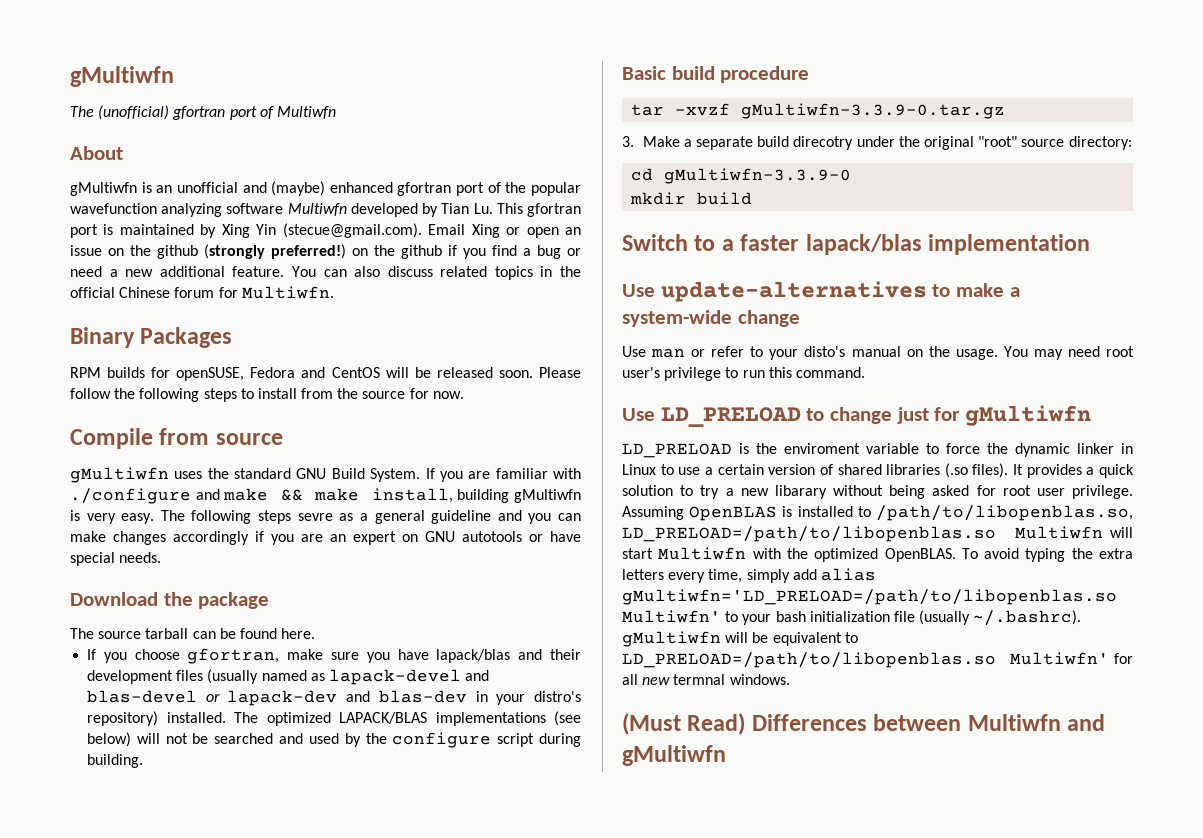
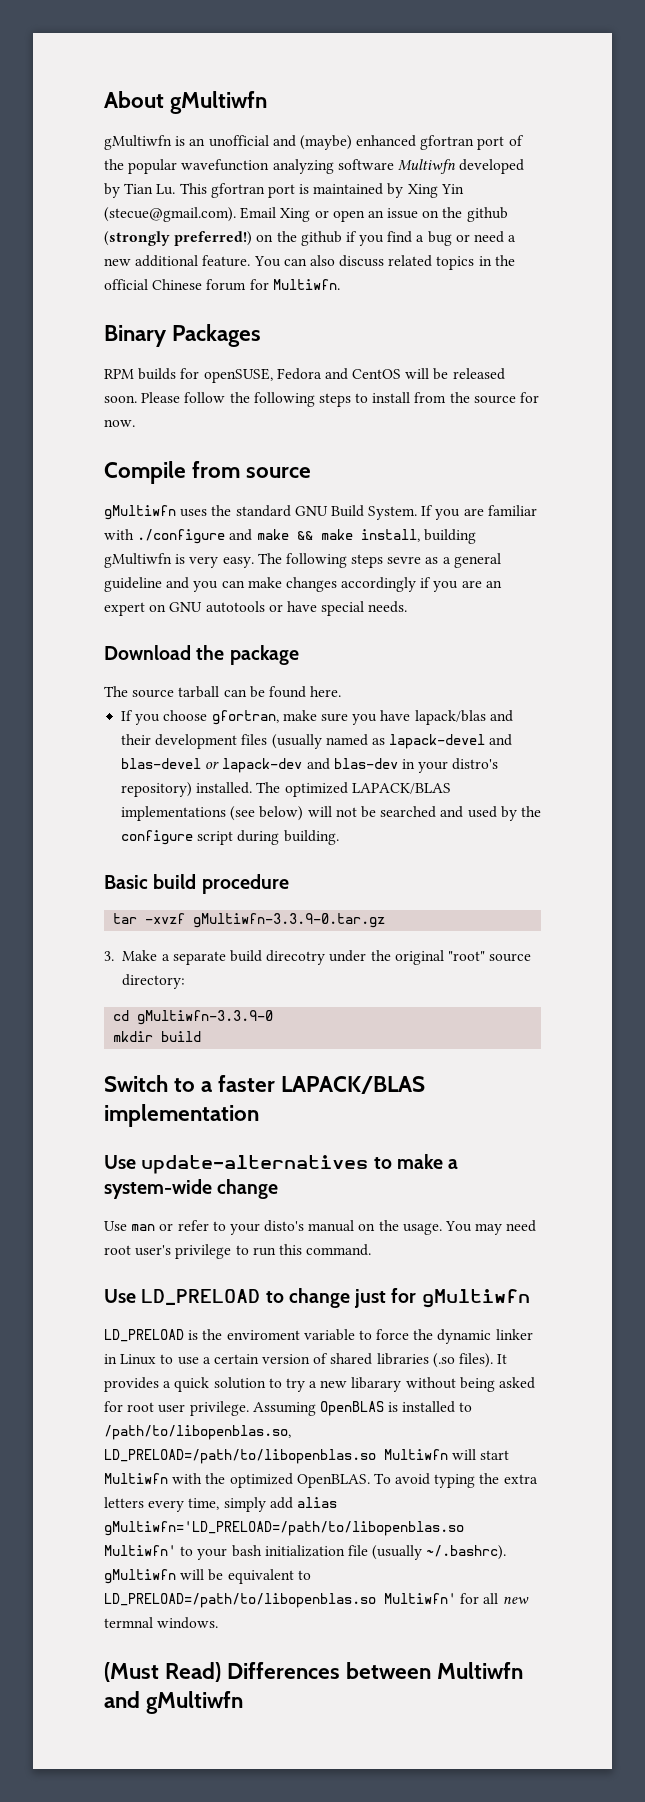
[70,66,174,87] [70,105,336,120] [70,146,123,160] gMultiwfn // The (unofficial) gfortran port of Multiwfn // About -> [104,91,268,114] About gMultiwfn
[805,234,922,255] lapack/blas -> [281,1076,426,1094] LAPACK/BLAS

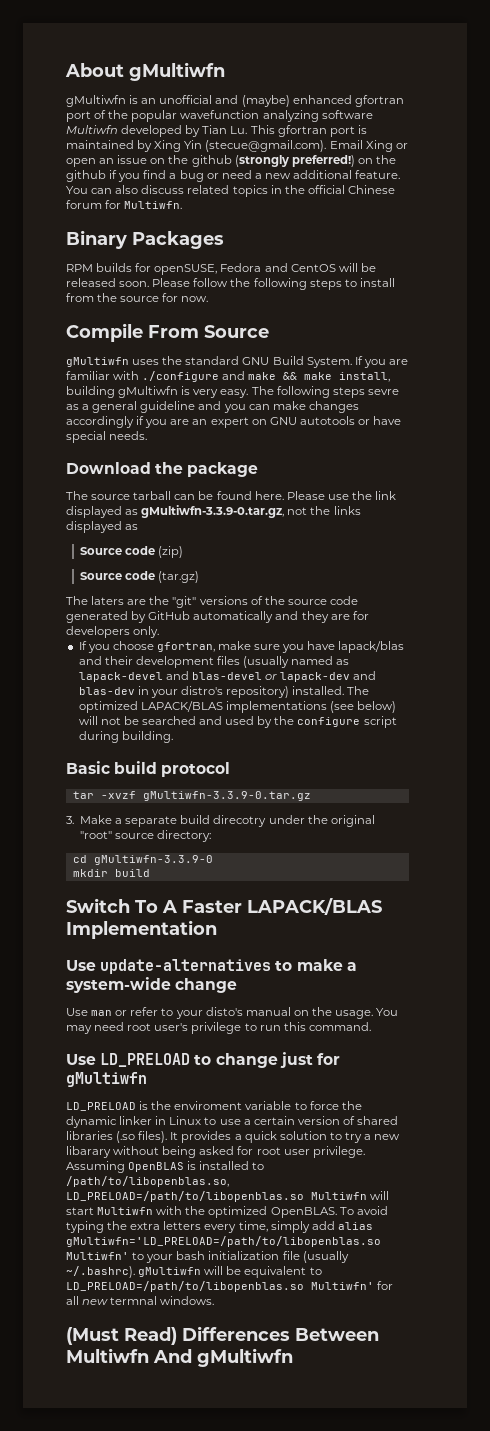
[192,461,312,478] from source -> [148,325,269,338] From Source
(342, 691) none -> [286,491,397,500] [66,505,361,518] [66,521,139,533] [80,546,184,558] [80,571,200,583] [66,596,358,608] [66,611,369,623] [66,626,160,638] Please use the link displayed as gMultiwfn-3.3.9-0.tar.gz, not the links displayed as // Source code (zip) // Source code (tar.gz) // The laters are the "git" versions of the source code generated by GitHub automatically and they are for developers only.
[201,874,289,894] procedure -> [161,762,231,777] protocol
[174,1075,426,1094] [104,1104,259,1127] to a faster LAPACK/BLAS implementation -> [135,898,382,915] [66,920,217,939] To A Faster LAPACK/BLAS Implementation
[346,1662,524,1679] [104,1691,140,1708] between Multiwfn and -> [295,1328,379,1341] [66,1348,192,1363] Between Multiwfn And

